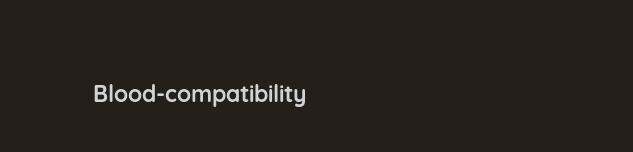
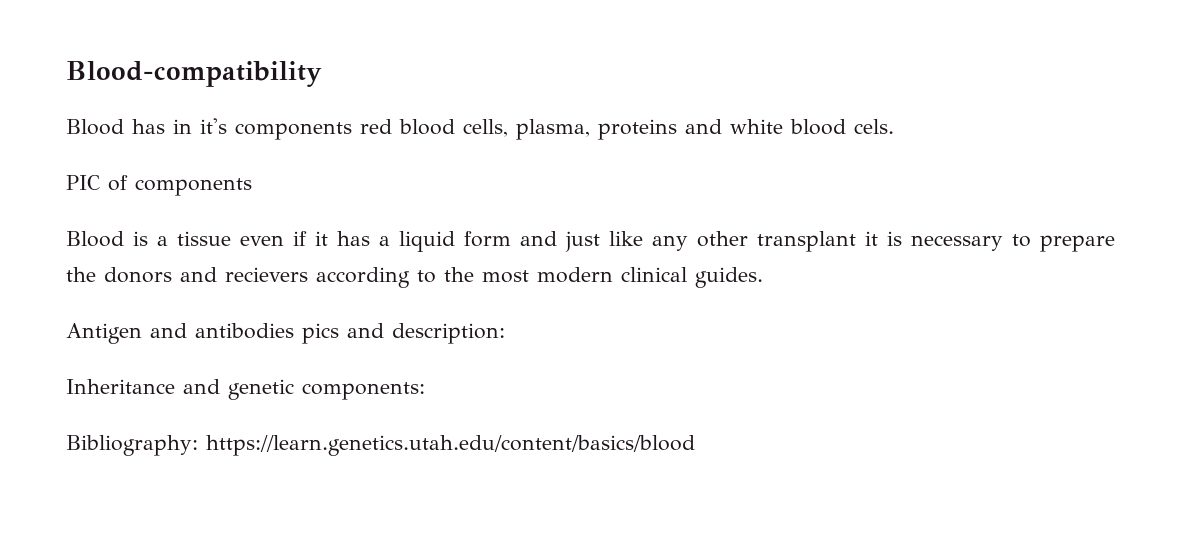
(307, 95) none -> [66,118,894,140] [66,175,252,196] [66,231,1115,252] [66,267,763,288] [66,323,505,344] [66,379,425,400] [66,435,695,456] // Blood has in it's components red blood cells, plasma, proteins and white blood cels. // PIC of components // Blood is a tissue even if it has a liquid form and just like any other transplant it is necessary to prepare the donors and recievers according to the most modern clinical guides. // Antigen and antibodies pics and description: // Inheritance and genetic components: // Bibliography: https://learn.genetics.utah.edu/content/basics/blood

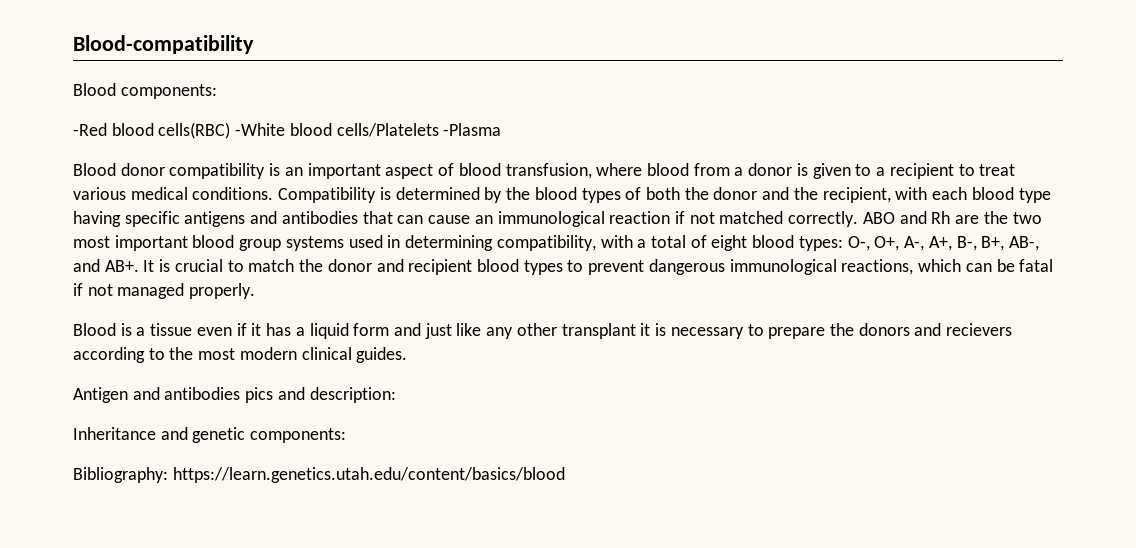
[132,118,894,140] [66,175,252,196] has in it's components red blood cells, plasma, proteins and white blood cels. // PIC of components -> [120,84,217,99] [73,122,502,139] [73,163,1016,179] [73,187,1051,203] [73,211,1042,227] [73,235,1039,251] [73,259,1054,275] [73,283,256,299] components: // -Red blood cells(RBC) -White blood cells/Platelets -Plasma // Blood donor compatibility is an important aspect of blood transfusion, where blood from a donor is given to a recipient to treat various medical conditions. Compatibility is determined by the blood types of both the donor and the recipient, with each blood type having specific antigens and antibodies that can cause an immunological reaction if not matched correctly. ABO and Rh are the two most important blood group systems used in determining compatibility, with a total of eight blood types: O-, O+, A-, A+, B-, B+, AB-, and AB+. It is crucial to match the donor and recipient blood types to prevent dangerous immunological reactions, which can be fatal if not managed properly.

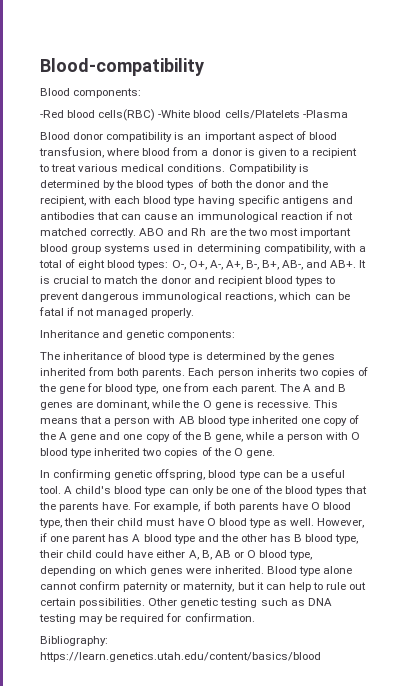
[73,323,1013,339] [73,347,408,363] [73,387,396,403] [73,427,347,443] Blood is a tissue even if it has a liquid form and just like any other transplant it is necessary to prepare the donors and recievers according to the most modern clinical guides. // Antigen and antibodies pics and description: // Inheritance and genetic components: -> [40,330,236,340] [40,351,335,362] [40,367,368,378] [39,383,347,394] [40,400,338,410] [40,415,360,426] [39,431,361,442] [40,447,275,458] [40,469,345,480] [39,485,368,496] [39,501,352,512] [39,518,365,528] [40,533,359,544] [39,550,313,560] [40,566,352,576] [40,581,367,592] [40,598,332,608] [39,613,255,624] Inheritance and genetic components: // The inheritance of blood type is determined by the genes inherited from both parents. Each person inherits two copies of the gene for blood type, one from each parent. The A and B genes are dominant, while the O gene is recessive. This means that a person with AB blood type inherited one copy of the A gene and one copy of the B gene, while a person with O blood type inherited two copies of the O gene. // In confirming genetic offspring, blood type can be a useful tool. A child's blood type can only be one of the blood types that the parents have. For example, if both parents have O blood type, then their child must have O blood type as well. However, if one parent has A blood type and the other has B blood type, their child could have either A, B, AB or O blood type, depending on which genes were inherited. Blood type alone cannot confirm paternity or maternity, but it can help to rule out certain possibilities. Other genetic testing such as DNA testing may be required for confirmation.

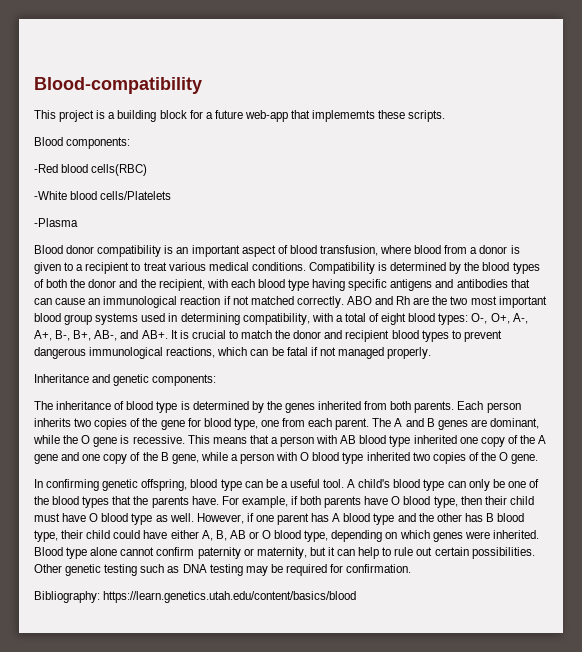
(204, 67) none -> [34,110,446,122] // This project is a building block for a future web-app that implememts these scripts.
(156, 115) none -> (148, 170) //
(300, 114) none -> (172, 195) //

